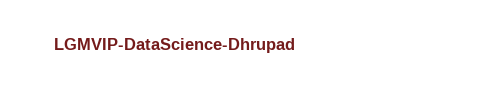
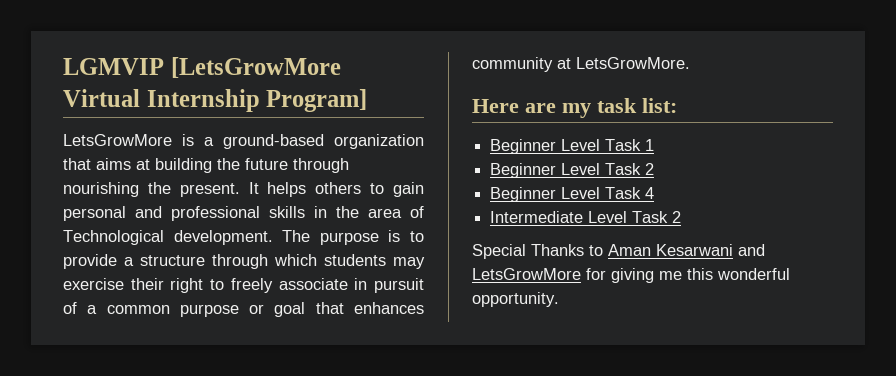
[54,38,295,53] LGMVIP-DataScience-Dhrupad -> [63,57,341,78] [63,89,368,112] [63,134,424,149] [63,158,349,173] [63,182,424,197] [63,206,424,221] [63,230,425,245] [63,254,425,269] [63,278,424,293] [63,302,424,317] [472,57,690,72] [472,98,677,118] [490,139,655,154] [490,163,655,178] [490,187,655,202] [490,211,682,223] [472,244,765,259] [472,268,790,283] [472,292,559,307] LGMVIP [LetsGrowMore Virtual Internship Program] // LetsGrowMore is a ground-based organization that aims at building the future through nourishing the present. It helps others to gain personal and professional skills in the area of Technological development. The purpose is to provide a structure through which students may exercise their right to freely associate in pursuit of a common purpose or goal that enhances community at LetsGrowMore. // Here are my task list: // Beginner Level Task 1 // Beginner Level Task 2 // Beginner Level Task 4 // Intermediate Level Task 2 // Special Thanks to Aman Kesarwani and LetsGrowMore for giving me this wonderful opportunity.

